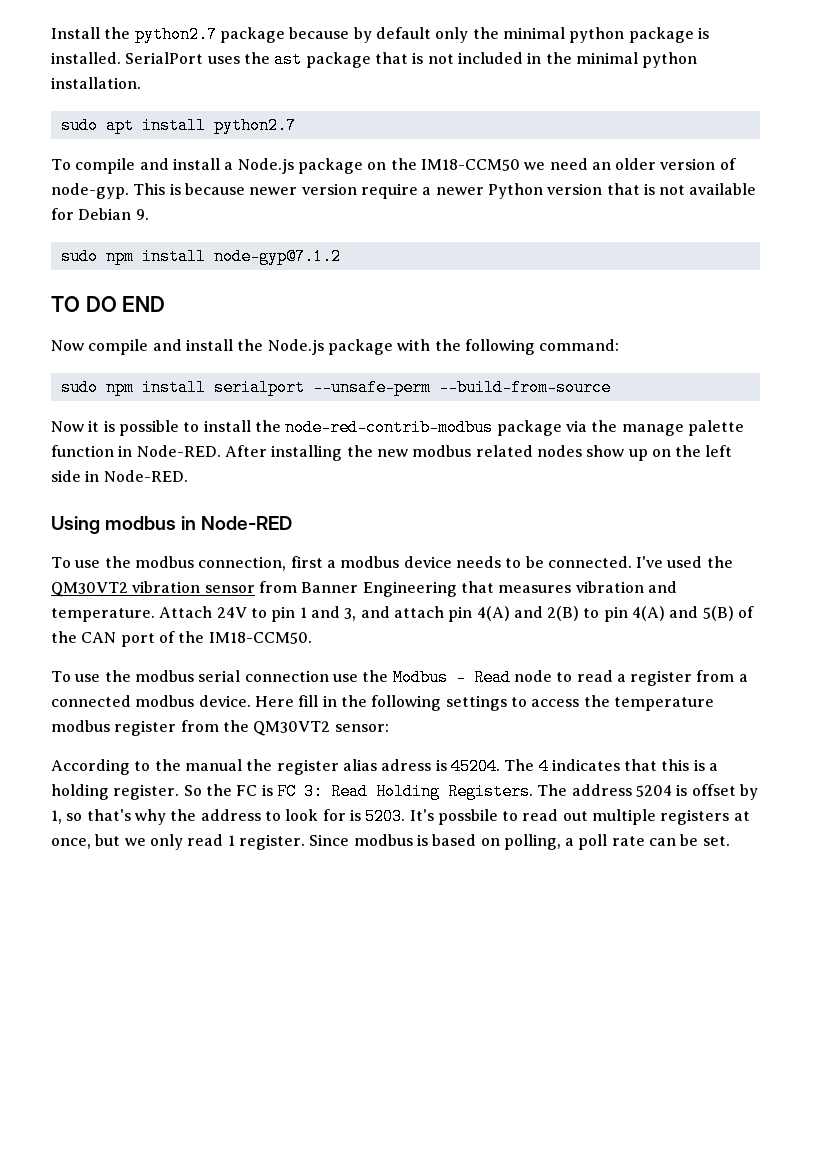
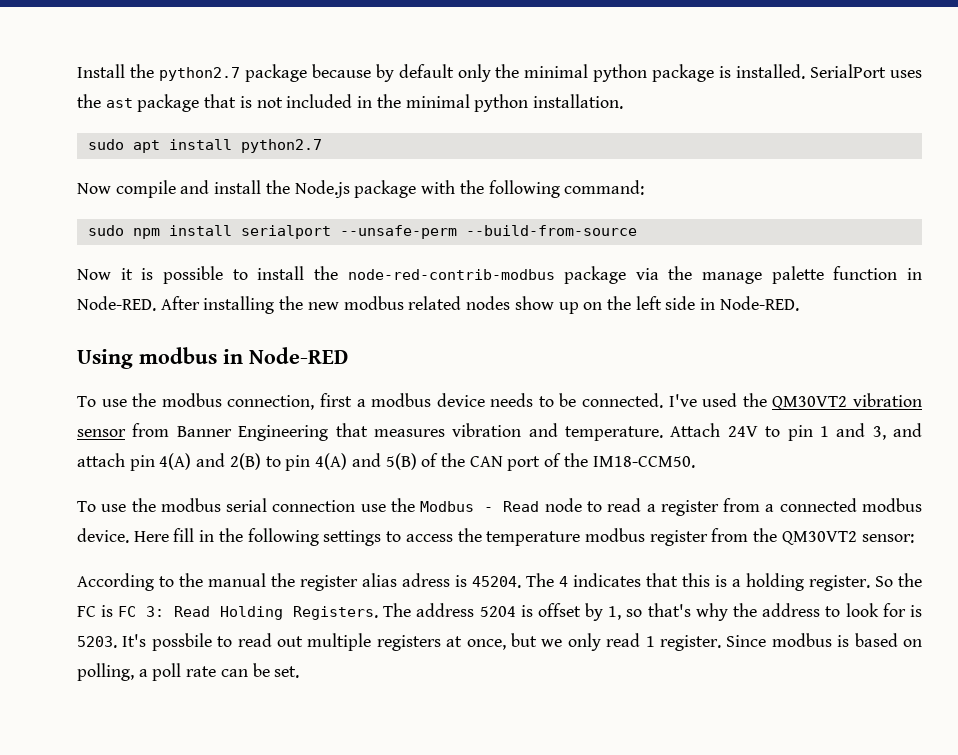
[51,158,736,174] [51,183,757,199] [51,208,149,220] [60,248,341,265] [51,296,166,312] // To compile and install a Node.js package on the IM18-CCM50 we need an older version of node-gyp. This is because newer version require a newer Python version that is not available for Debian 9. // sudo npm install node-gyp@7.1.2 // TO DO END -> (322, 146) none

